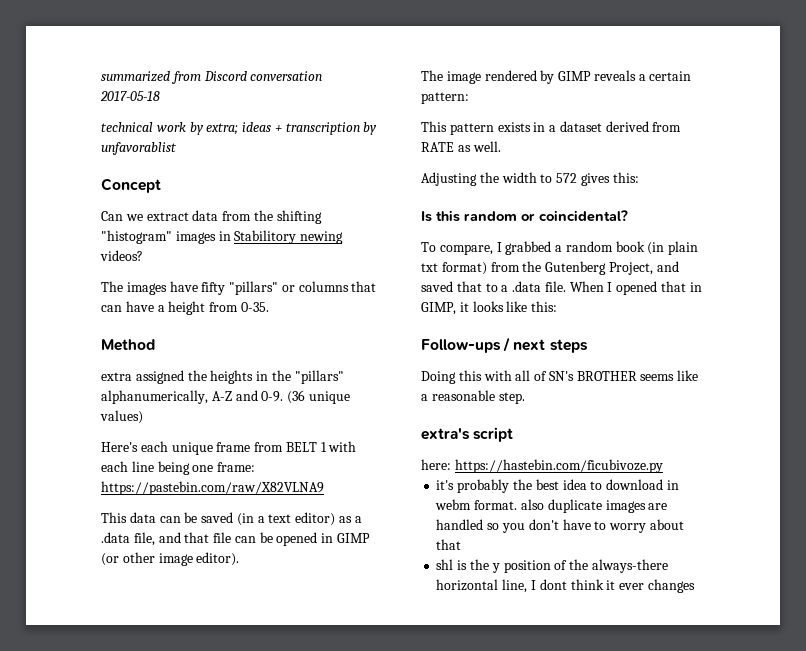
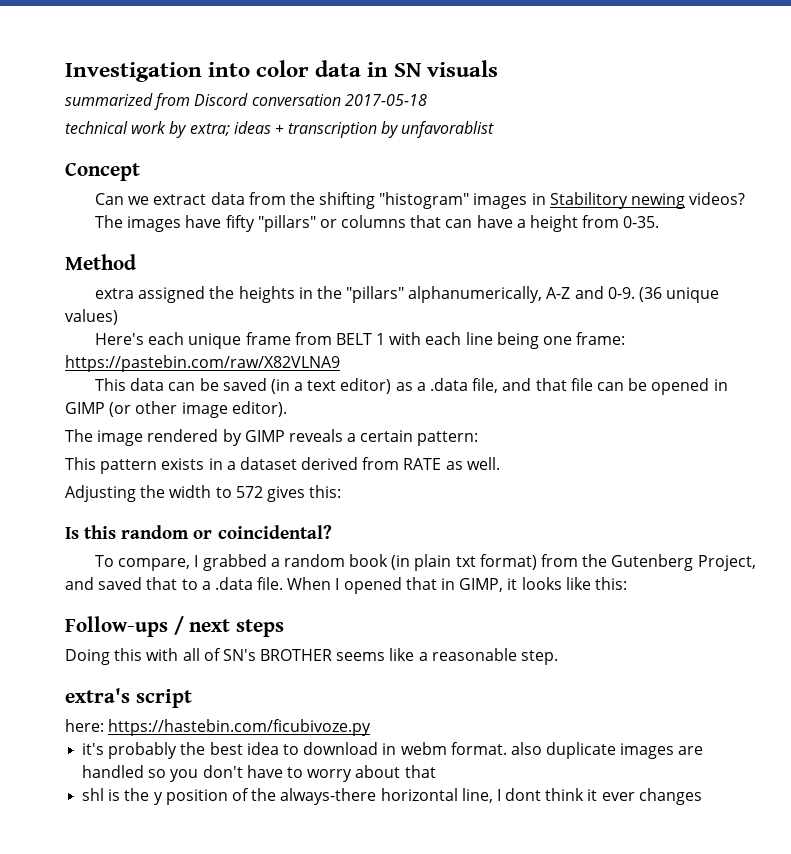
(101, 76) none -> [65,60,499,82] Investigation into color data in SN visuals //

